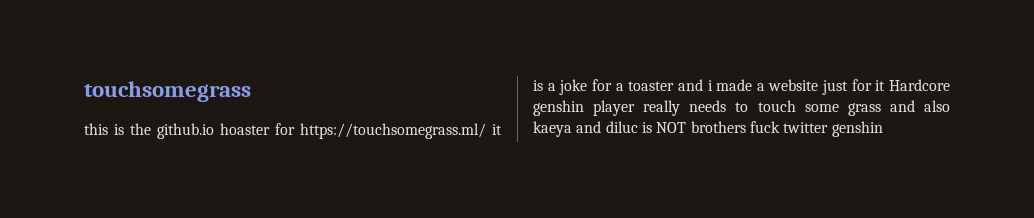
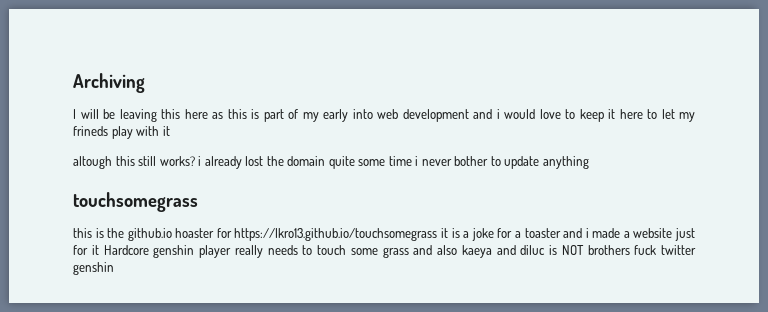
(84, 91) none -> [73,73,145,93] [73,109,695,122] [73,126,170,139] [73,156,589,169] Archiving // I will be leaving this here as this is part of my early into web development and i would love to keep it here to let my frineds play with it // altough this still works? i already lost the domain quite some time i never bother to update anything //
[300,123,486,139] https://touchsomegrass.ml/ -> [234,228,438,241] https://lkro13.github.io/touchsomegrass

